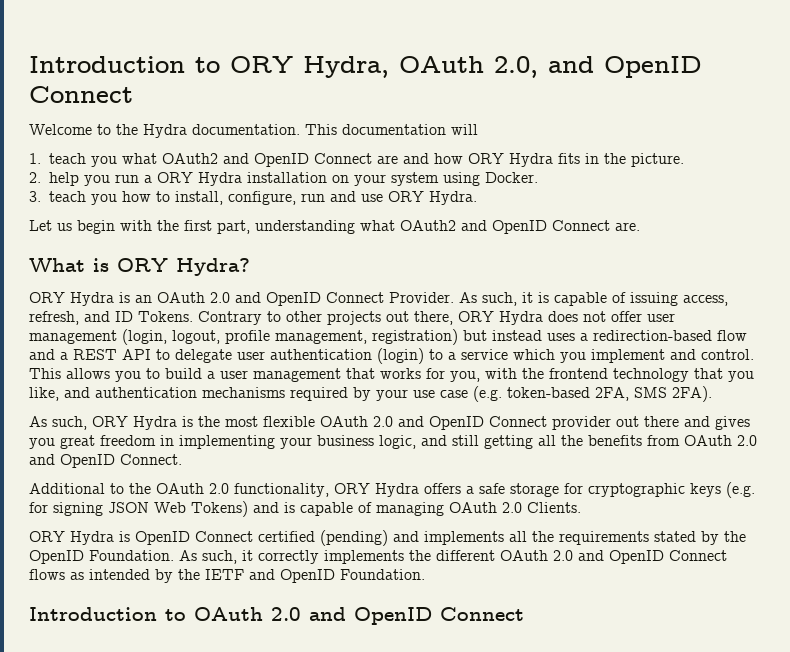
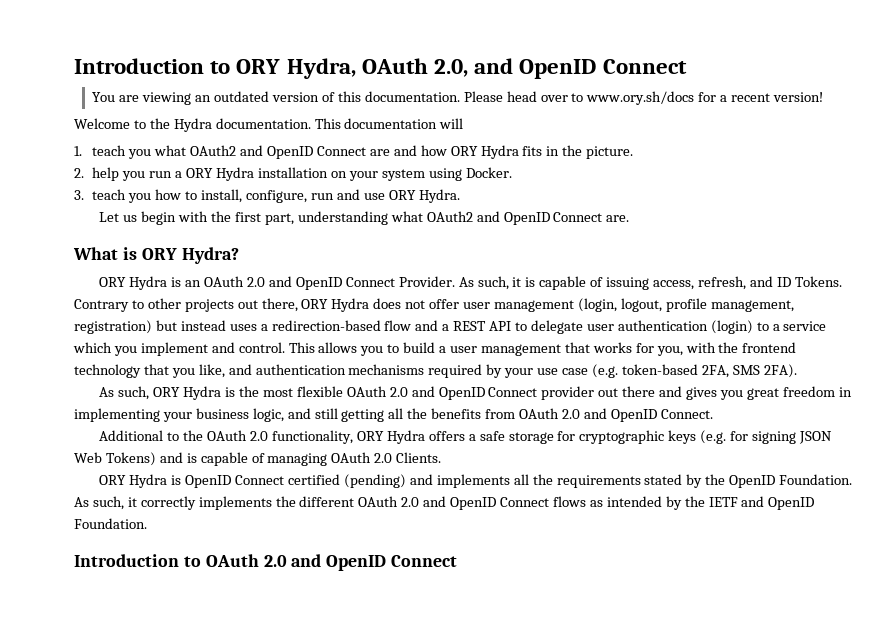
(133, 94) none -> [92,91,824,105] // You are viewing an outdated version of this documentation. Please head over to www.ory.sh/docs for a recent version!

